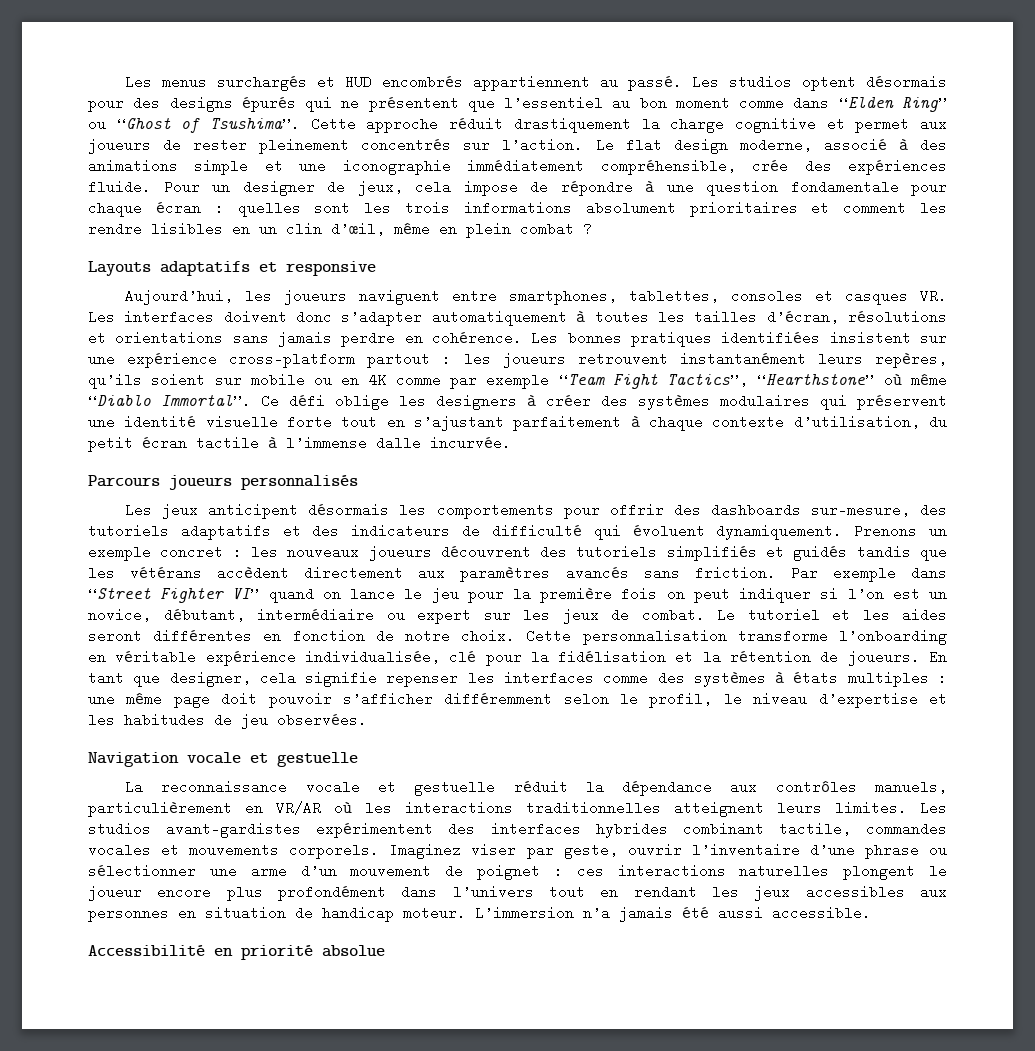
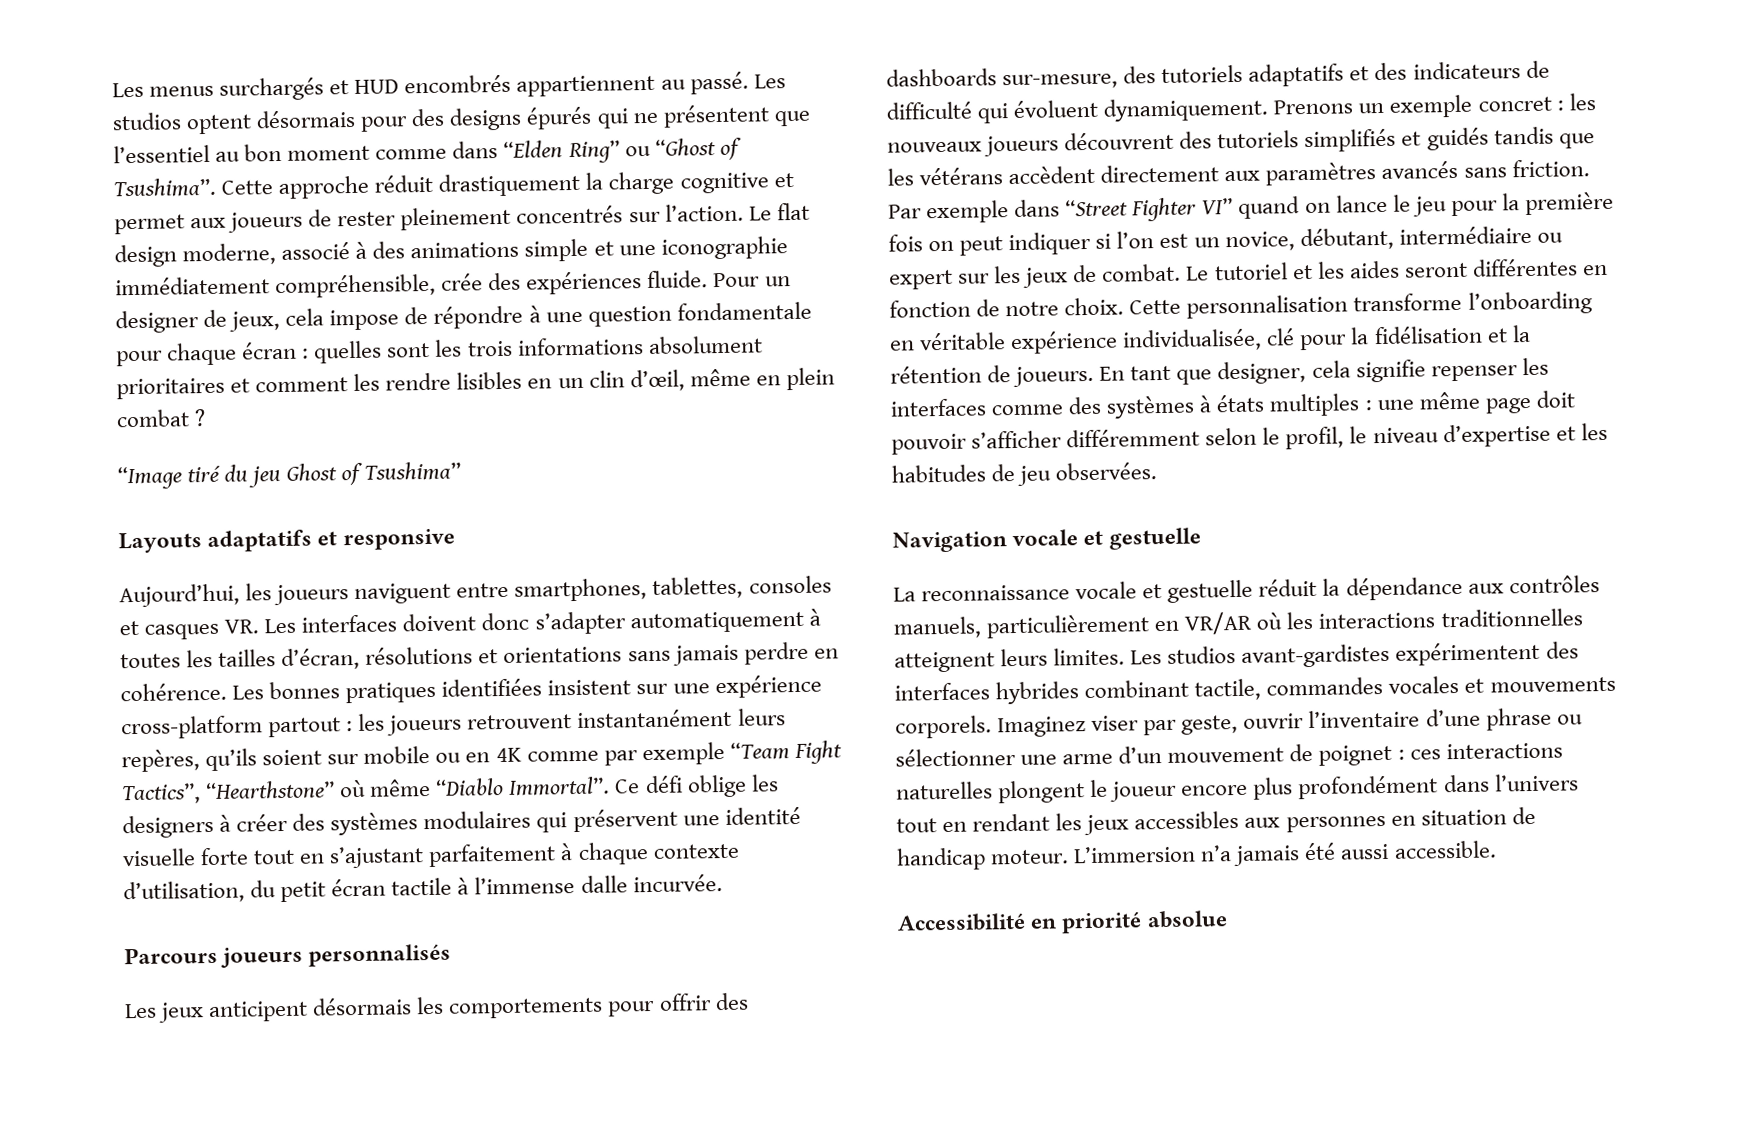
(592, 229) none -> [117,461,462,490] // “Image tiré du jeu Ghost of Tsushima”

